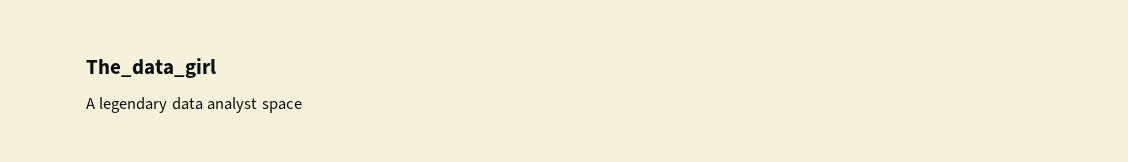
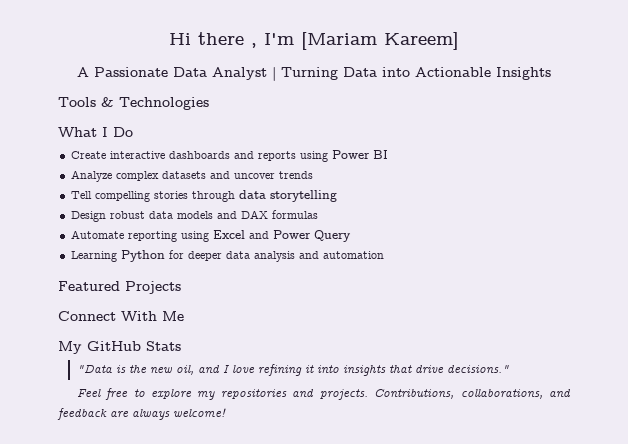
[86,58,216,78] [86,97,302,113] The_data_girl // A legendary data analyst space -> [169,32,459,50] [77,67,551,81] [58,97,209,110] [58,127,133,137] [70,150,388,162] [70,170,313,182] [70,190,337,202] [70,210,318,222] [70,230,351,242] [70,250,384,262] [58,281,181,294] [58,311,184,321] [58,341,181,354] [76,364,509,376] [76,388,571,400] [57,408,226,420] Hi there , I'm [Mariam Kareem] // A Passionate Data Analyst | Turning Data into Actionable Insights // Tools & Technologies // What I Do // Create interactive dashboards and reports using Power BI // Analyze complex datasets and uncover trends // Tell compelling stories through data storytelling // Design robust data models and DAX formulas // Automate reporting using Excel and Power Query // Learning Python for deeper data analysis and automation // Featured Projects // Connect With Me // My GitHub Stats // "Data is the new oil, and I love refining it into insights that drive decisions." // Feel free to explore my repositories and projects. Contributions, collaborations, and feedback are always welcome!

